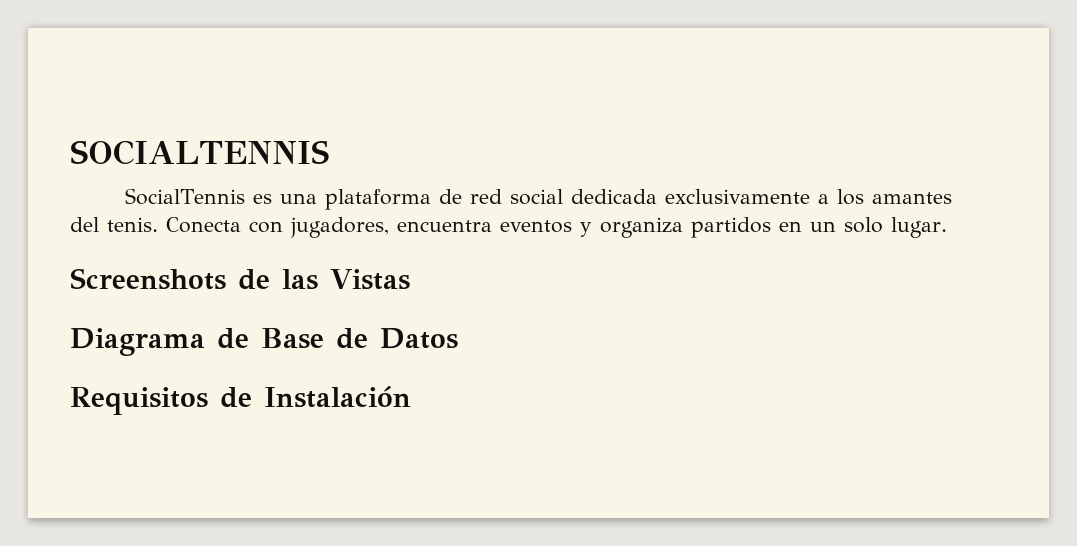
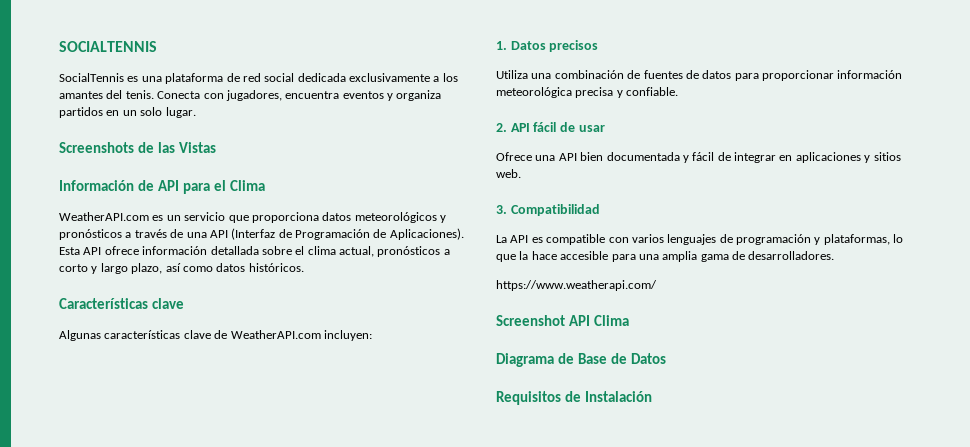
(410, 279) none -> [59,180,265,194] [59,212,446,223] [59,228,464,240] [59,246,450,257] [59,263,304,274] [59,298,184,309] [59,330,372,341] [496,40,599,52] [496,70,903,81] [496,87,679,98] [496,122,605,132] [496,152,901,163] [496,169,521,178] [496,204,600,216] [496,234,904,245] [496,251,835,262] [496,280,657,291] [496,315,629,326] // Información de API para el Clima // WeatherAPI.com es un servicio que proporciona datos meteorológicos y pronósticos a través de una API (Interfaz de Programación de Aplicaciones). Esta API ofrece información detallada sobre el clima actual, pronósticos a corto y largo plazo, así como datos históricos. // Características clave // Algunas características clave de WeatherAPI.com incluyen: // 1. Datos precisos // Utiliza una combinación de fuentes de datos para proporcionar información meteorológica precisa y confiable. // 2. API fácil de usar // Ofrece una API bien documentada y fácil de integrar en aplicaciones y sitios web. // 3. Compatibilidad // La API es compatible con varios lenguajes de programación y plataformas, lo que la hace accesible para una amplia gama de desarrolladores. // https://www.weatherapi.com/ // Screenshot API Clima

